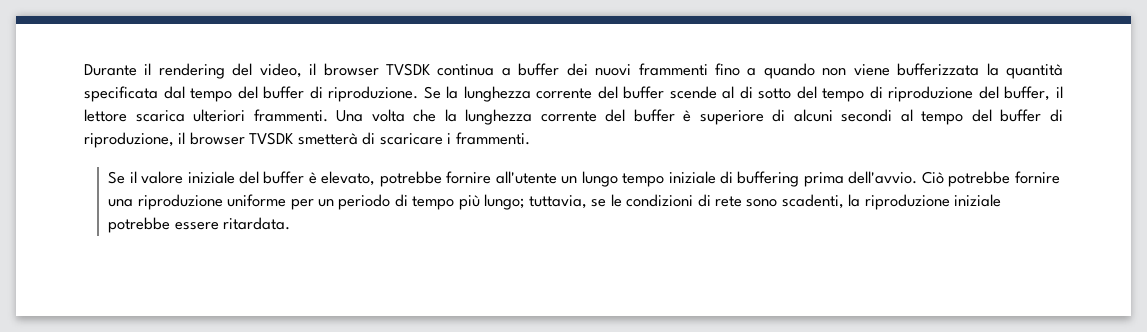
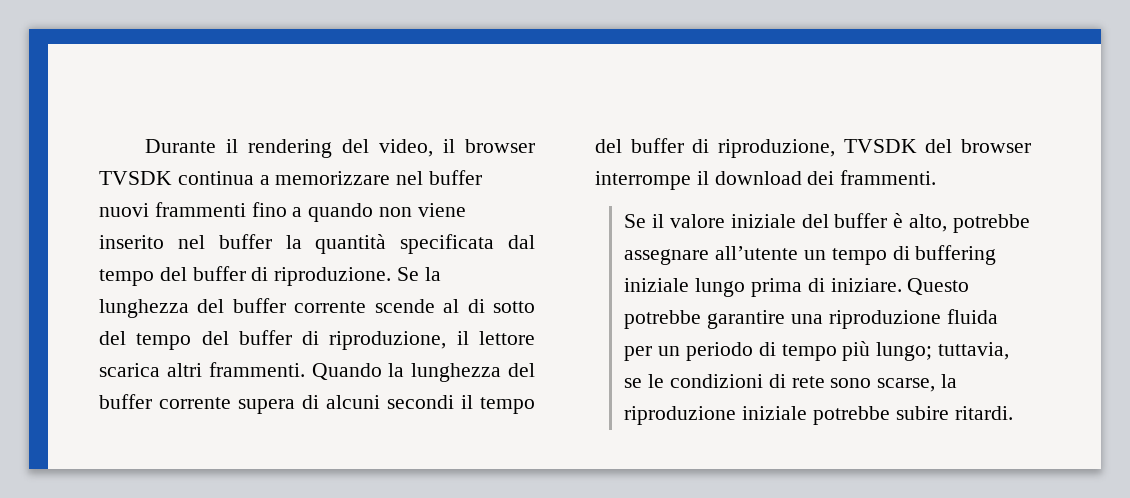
[518,63,588,76] buffer dei -> [275,170,483,185] memorizzare nel buffer
[897,63,980,76] bufferizzata -> [99,234,272,249] inserito nel buffer
[536,86,665,99] corrente del buffer -> [197,298,367,313] del buffer corrente
[869,86,1063,102] [84,109,764,125] di riproduzione del buffer, il lettore scarica ulteriori frammenti. Una volta che la lunghezza corrente del buffer è superiore -> [201,330,535,350] [99,362,535,382] [99,394,295,414] del buffer di riproduzione, il lettore scarica altri frammenti. Quando la lunghezza del buffer corrente supera
[900,109,1063,125] [84,132,452,148] al tempo del buffer di riproduzione, il browser TVSDK smetterà di scaricare i -> [461,395,535,414] [595,138,1031,158] [595,171,835,190] il tempo del buffer di riproduzione, TVSDK del browser interrompe il download dei
[321,171,1060,187] elevato, potrebbe fornire all'utente un lungo tempo iniziale di buffering prima dell'avvio. Ciò potrebbe fornire -> [908,214,1030,233] [624,245,997,265] [624,278,970,297] [624,310,786,329] alto, potrebbe assegnare all’utente un tempo di buffering iniziale lungo prima di iniziare. Questo potrebbe garantire
[227,194,287,207] uniforme -> [946,309,998,324] fluida
[781,194,844,209] scadenti, -> [877,378,936,392] scarse,
[174,217,291,230] essere ritardata. -> [895,406,1013,420] subire ritardi.

